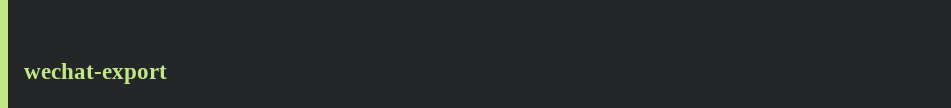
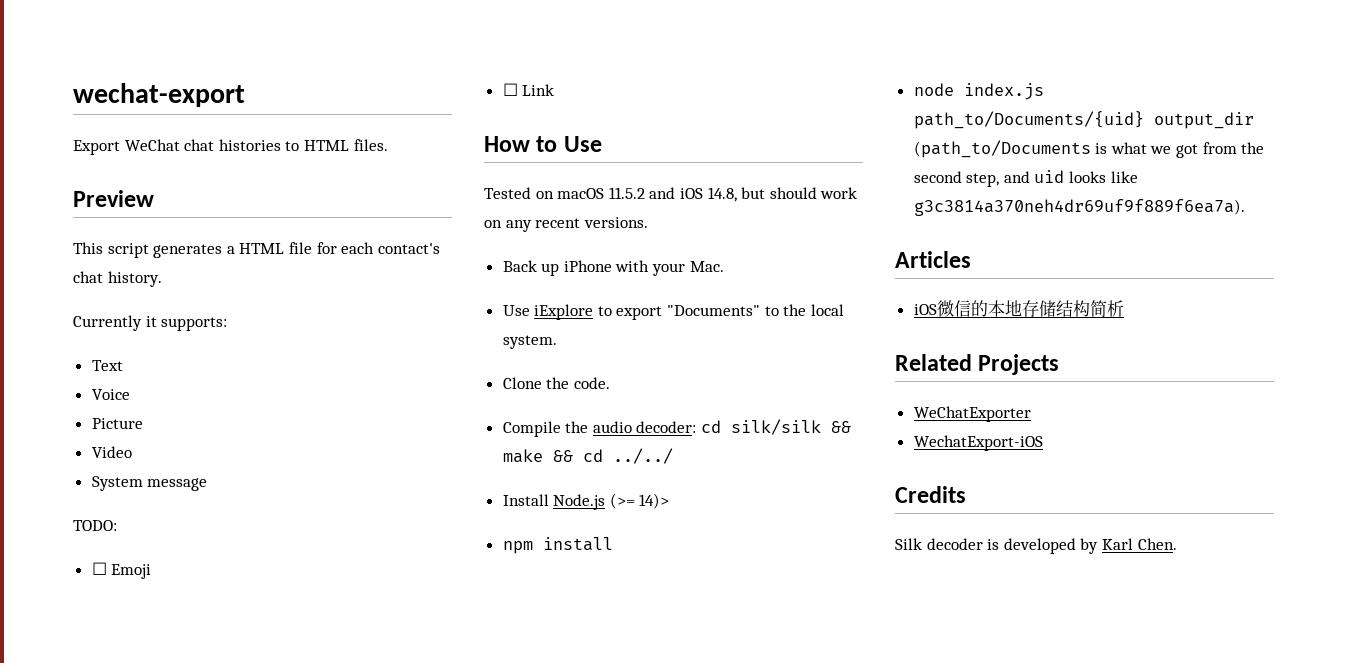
(167, 73) none -> [73,139,388,155] [73,190,154,207] [73,242,440,258] [73,271,162,287] [73,315,228,331] [91,360,123,371] [91,389,130,400] [91,418,143,429] [91,446,132,458] [91,476,208,491] [73,520,117,531] [91,562,152,579] [502,83,555,96] [484,136,602,152] [484,187,858,202] [484,217,648,232] [502,260,724,276] [502,304,844,320] [502,335,557,349] [502,377,610,389] [502,419,852,437] [502,448,673,464] [502,493,670,510] [502,537,613,554] [913,83,1044,100] [913,111,1254,129] [913,140,1265,158] [913,170,1138,187] [913,199,1245,216] [895,251,971,268] [913,300,1124,317] [895,354,1060,375] [913,406,1031,422] [913,435,1043,451] [895,486,966,503] [895,538,1177,554] // Export WeChat chat histories to HTML files. // Preview // This script generates a HTML file for each contact's chat history. // Currently it supports: // Text // Voice // Picture // Video // System message // TODO: // ☐ Emoji // ☐ Link // How to Use // Tested on macOS 11.5.2 and iOS 14.8, but should work on any recent versions. // Back up iPhone with your Mac. // Use iExplore to export "Documents" to the local system. // Clone the code. // Compile the audio decoder: cd silk/silk && make && cd ../../ // Install Node.js (>= 14)> // npm install // node index.js path_to/Documents/{uid} output_dir (path_to/Documents is what we got from the second step, and uid looks like g3c3814a370neh4dr69uf9f889f6ea7a). // Articles // iOS微信的本地存储结构简析 // Related Projects // WeChatExporter // WechatExport-iOS // Credits // Silk decoder is developed by Karl Chen.

